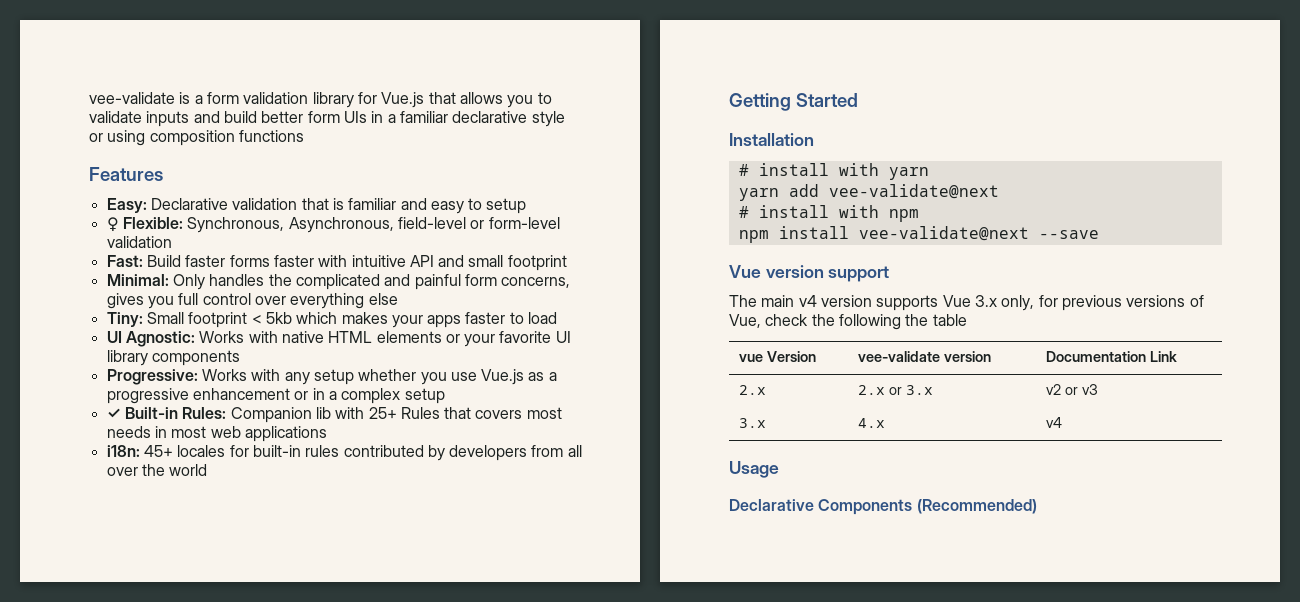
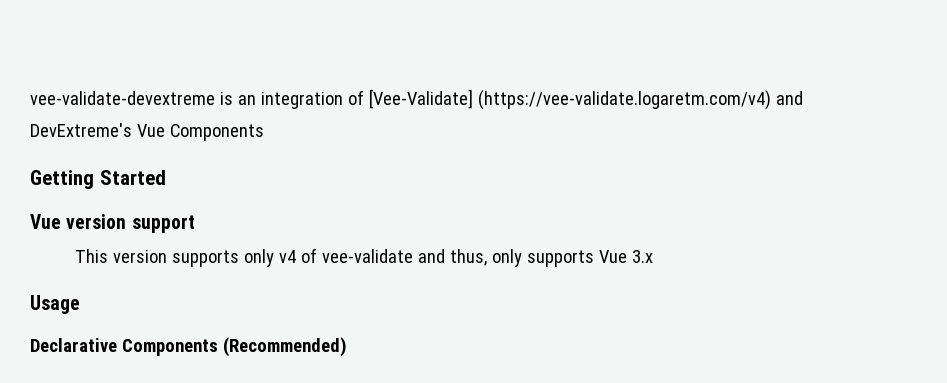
[89,92,552,108] [89,111,565,127] [89,130,304,146] [89,167,163,181] [106,198,527,214] [106,217,560,233] [106,236,172,248] [106,255,567,271] [106,274,571,290] [106,293,398,309] [106,312,558,328] [106,331,571,347] [106,350,240,366] [106,369,557,385] [106,388,445,404] [106,407,562,423] [106,426,327,442] [106,445,582,461] [106,464,208,476] [729,93,858,111] [729,133,814,146] [738,163,929,180] [738,184,999,201] [738,205,919,222] [738,226,1099,243] [729,265,890,282] [729,295,1204,311] [729,314,967,330] [739,351,816,362] [858,351,991,362] [1046,351,1177,362] [739,385,767,395] [858,385,934,395] [1046,384,1099,395] [739,418,767,428] [858,418,886,428] [1046,417,1063,428] vee-validate is a form validation library for Vue.js that allows you to validate inputs and build better form UIs in a familiar declarative style or using composition functions // Features // Easy: Declarative validation that is familiar and easy to setup // ♀ Flexible: Synchronous, Asynchronous, field-level or form-level validation // Fast: Build faster forms faster with intuitive API and small footprint // Minimal: Only handles the complicated and painful form concerns, gives you full control over everything else // Tiny: Small footprint < 5kb which makes your apps faster to load // UI Agnostic: Works with native HTML elements or your favorite UI library components // Progressive: Works with any setup whether you use Vue.js as a progressive enhancement or in a complex setup // ✓ Built-in Rules: Companion lib with 25+ Rules that covers most needs in most web applications // i18n: 45+ locales for built-in rules contributed by developers from all over the world // Getting Started // Installation // # install with yarn // yarn add vee-validate@next // # install with npm // npm install vee-validate@next --save // Vue version support // The main v4 version supports Vue 3.x only, for previous versions of Vue, check the following the table // vue Version | vee-validate version | Documentation Link // 2.x | 2.x or 3.x | v2 or v3 // 3.x | 4.x | v4 -> [30,89,803,110] [30,123,264,141] [30,170,166,189] [30,214,195,233] [75,248,654,267] vee-validate-devextreme is an integration of [Vee-Validate] (https://vee-validate.logaretm.com/v4) and DevExtreme's Vue Components // Getting Started // Vue version support // This version supports only v4 of vee-validate and thus, only supports Vue 3.x

